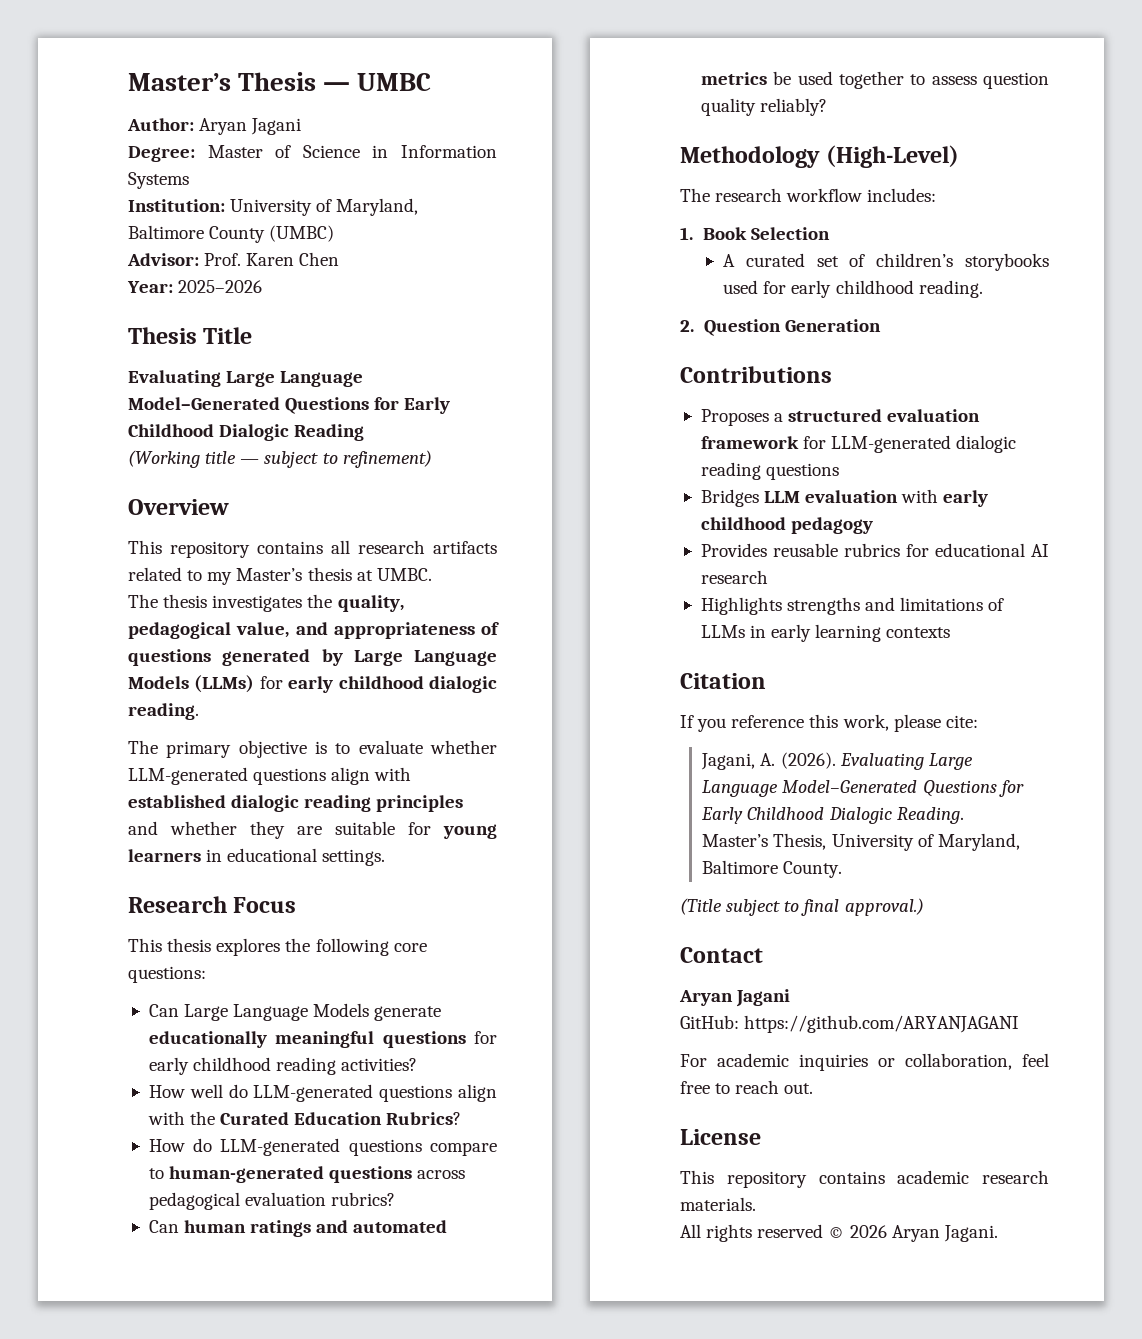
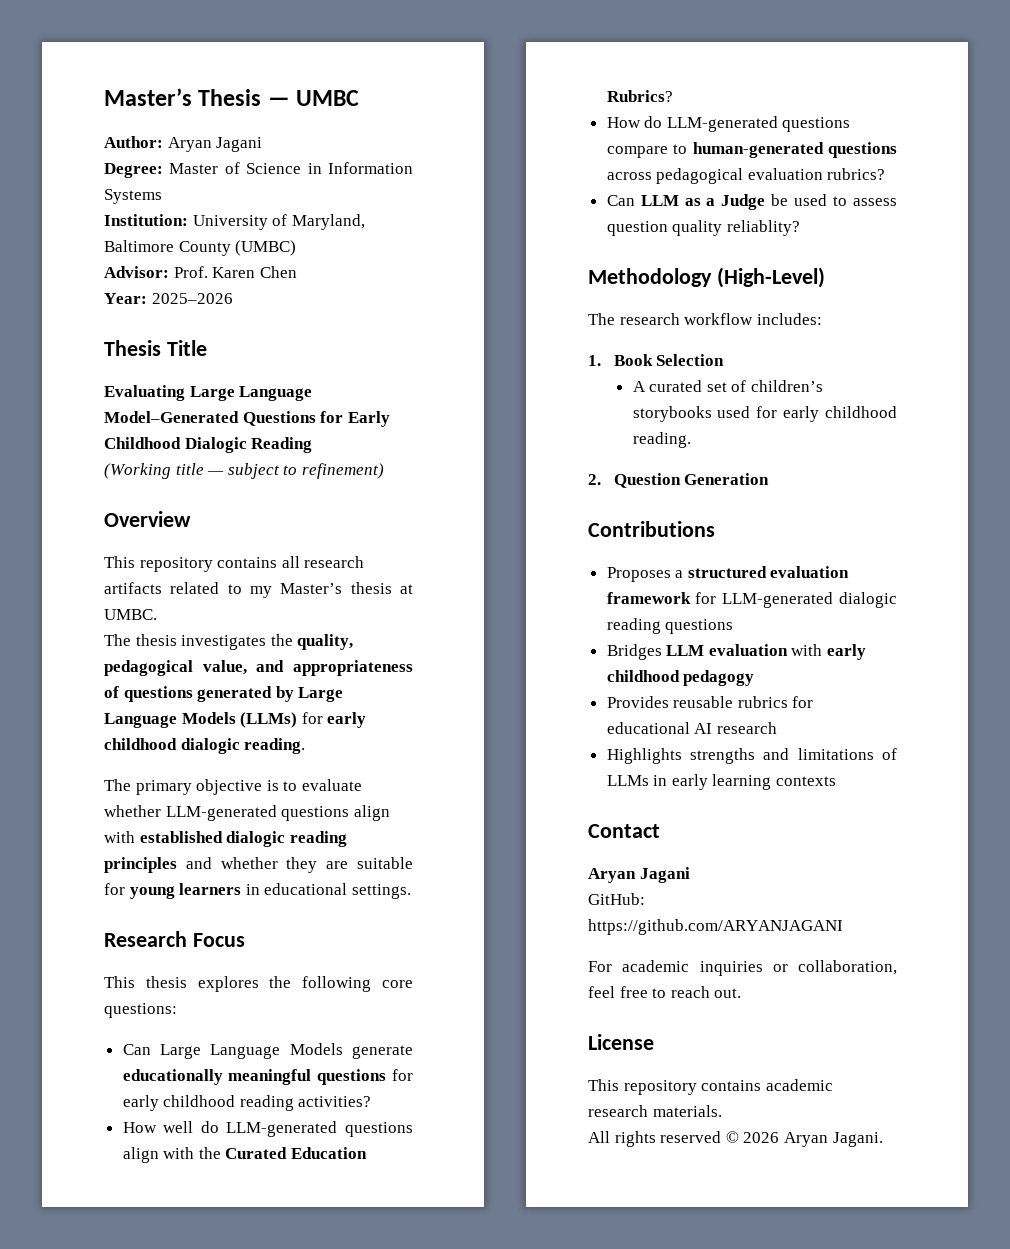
[184,1220,448,1237] [700,72,767,85] human ratings and automated metrics -> [640,194,766,210] LLM as a Judge
[838,71,904,89] together -> (828, 200) none
[760,98,828,116] reliably? -> [726,220,800,236] reliablity?
[680,673,766,689] [680,714,978,732] [701,752,973,770] [702,780,1024,797] [701,807,964,824] [702,833,1020,851] [702,860,843,878] [680,898,924,916] // Citation // If you reference this work, please cite: // Jagani, A. (2026). Evaluating Large Language Model–Generated Questions for Early Childhood Dialogic Reading. // Master’s Thesis, University of Maryland, Baltimore County. // (Title subject to final approval.) -> (837, 781) none

